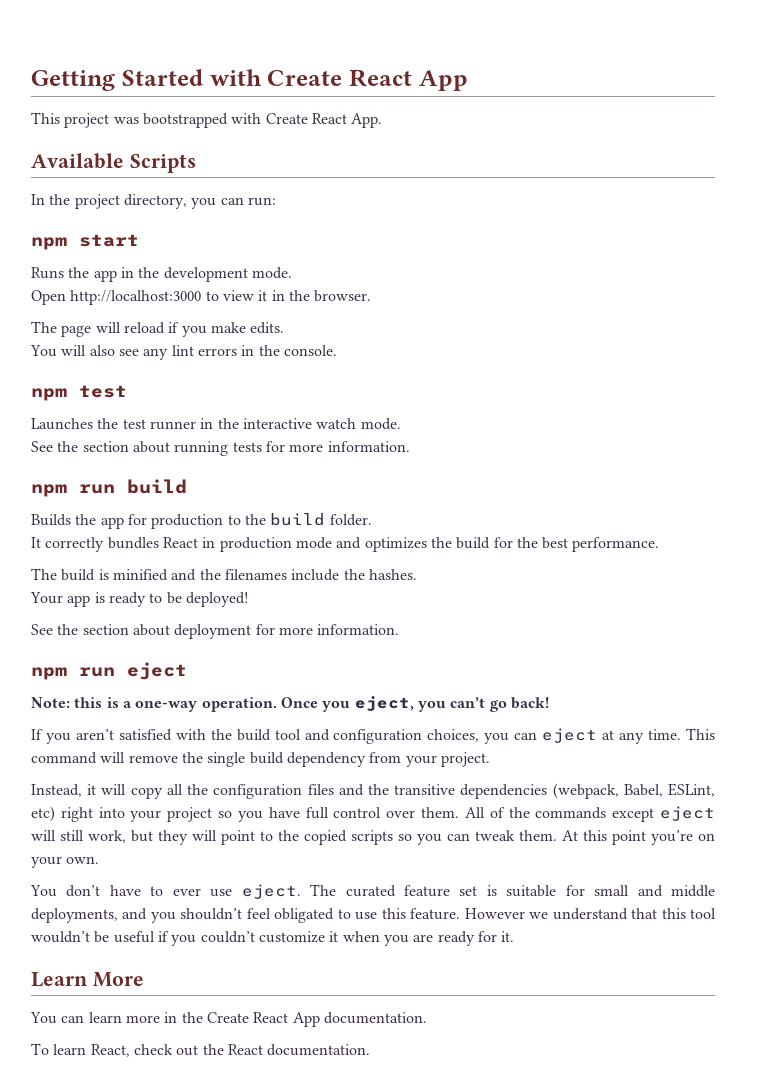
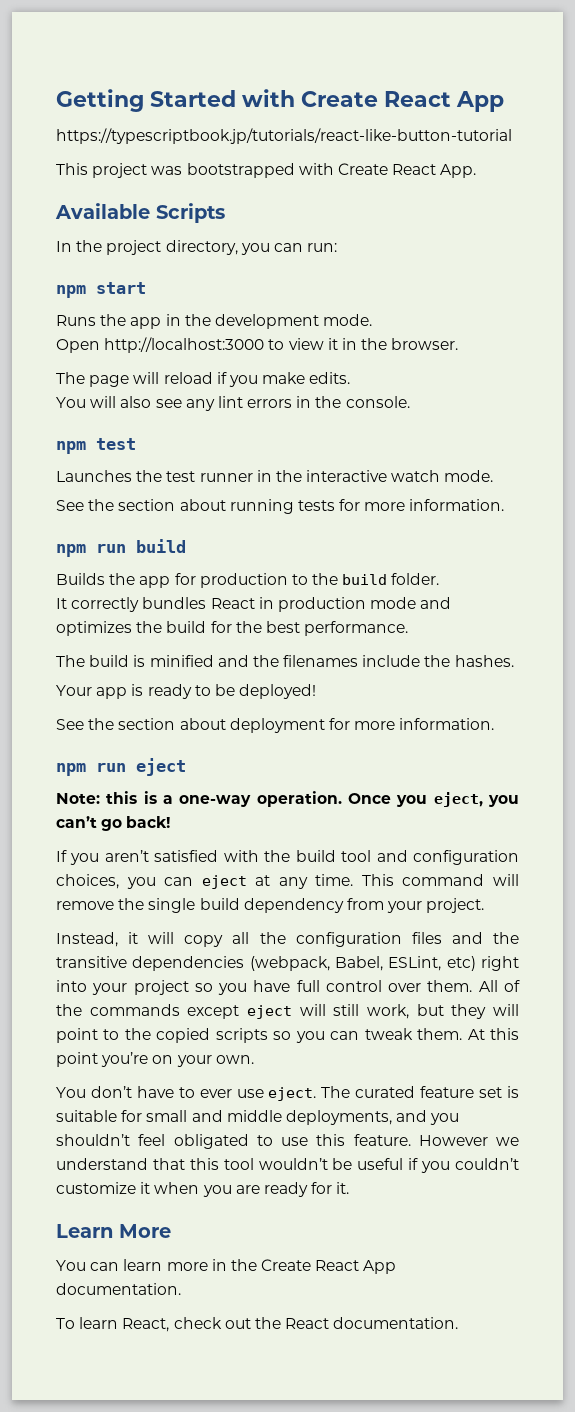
(468, 80) none -> [56,128,512,144] // https://typescriptbook.jp/tutorials/react-like-button-tutorial

